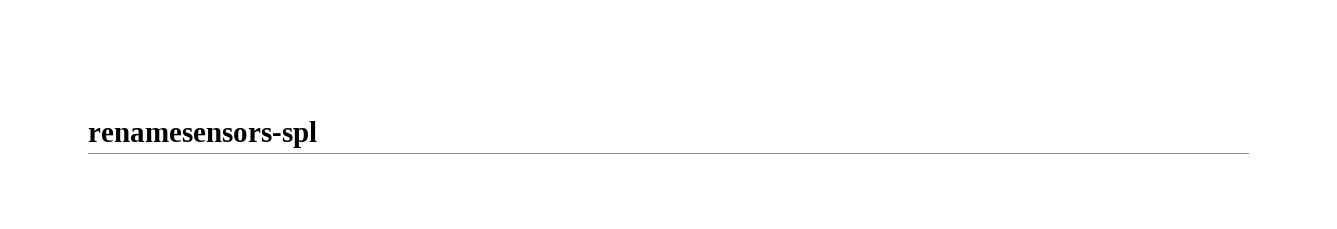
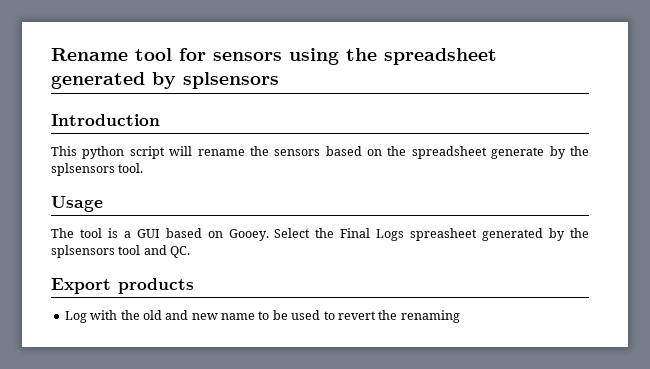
[88,121,317,148] renamesensors-spl -> [51,48,497,65] [51,72,279,89] [51,114,160,126] [51,146,589,159] [51,163,144,176] [51,196,103,212] [51,228,589,241] [51,245,191,258] [51,278,194,294] [64,310,460,323] Rename tool for sensors using the spreadsheet generated by splsensors // Introduction // This python script will rename the sensors based on the spreadsheet generate by the splsensors tool. // Usage // The tool is a GUI based on Gooey. Select the Final Logs spreasheet generated by the splsensors tool and QC. // Export products // Log with the old and new name to be used to revert the renaming

